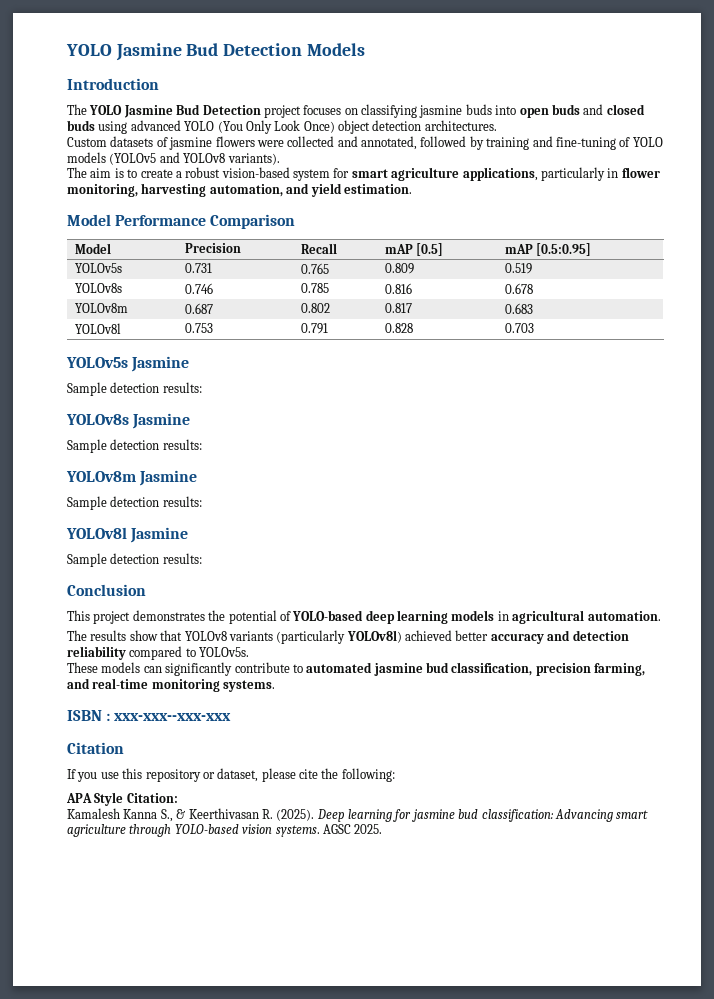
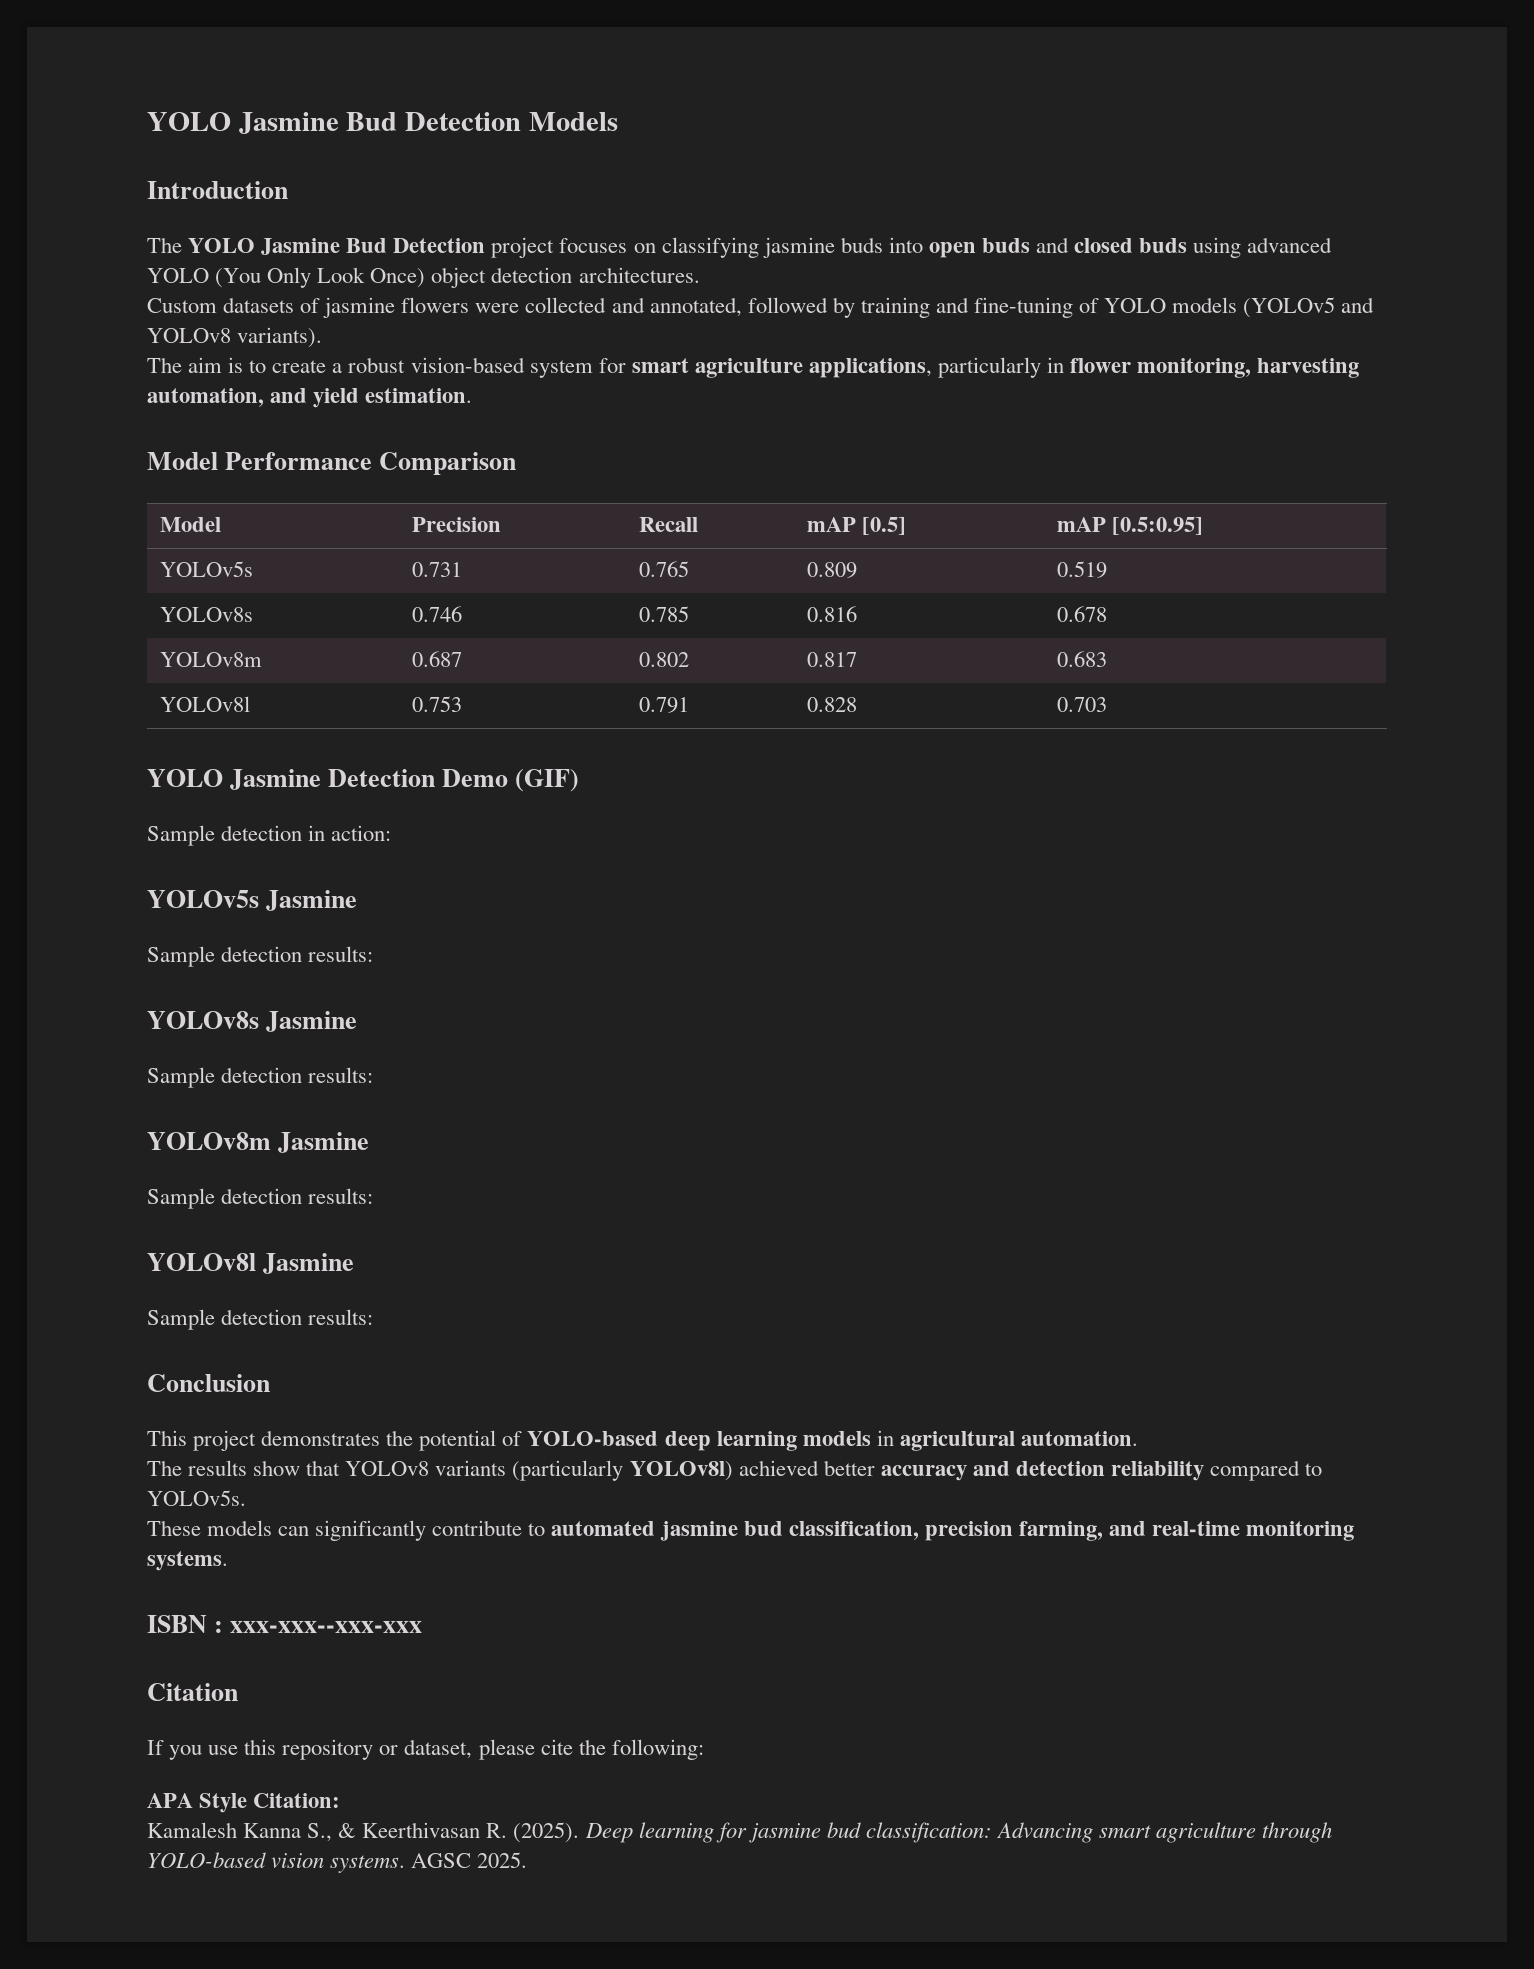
(535, 328) none -> [147,769,580,792] [147,825,392,846] // YOLO Jasmine Detection Demo (GIF) // Sample detection in action:

